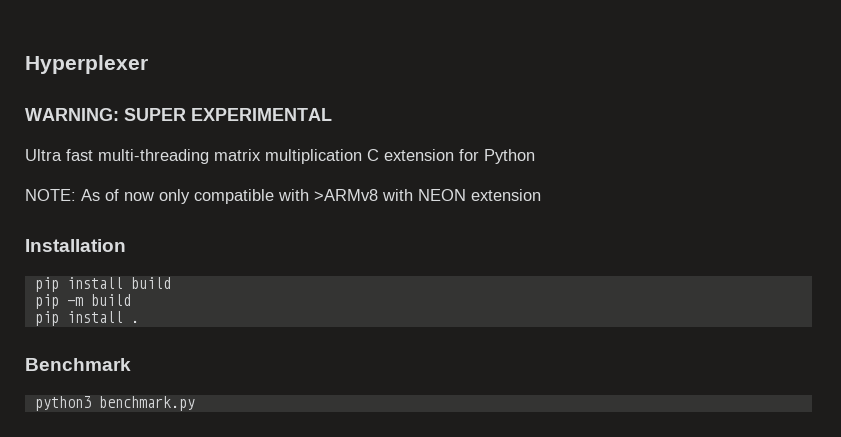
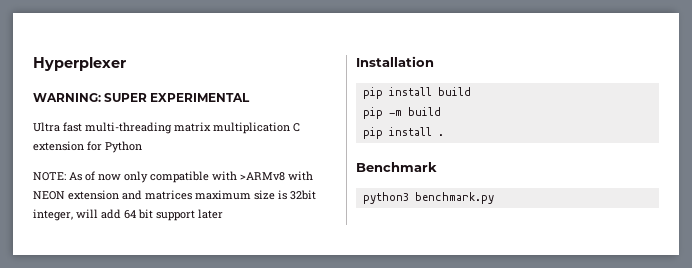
(541, 195) none -> [122,190,316,200] [33,209,223,221] and matrices maximum size is 32bit integer, will add 64 bit support later

